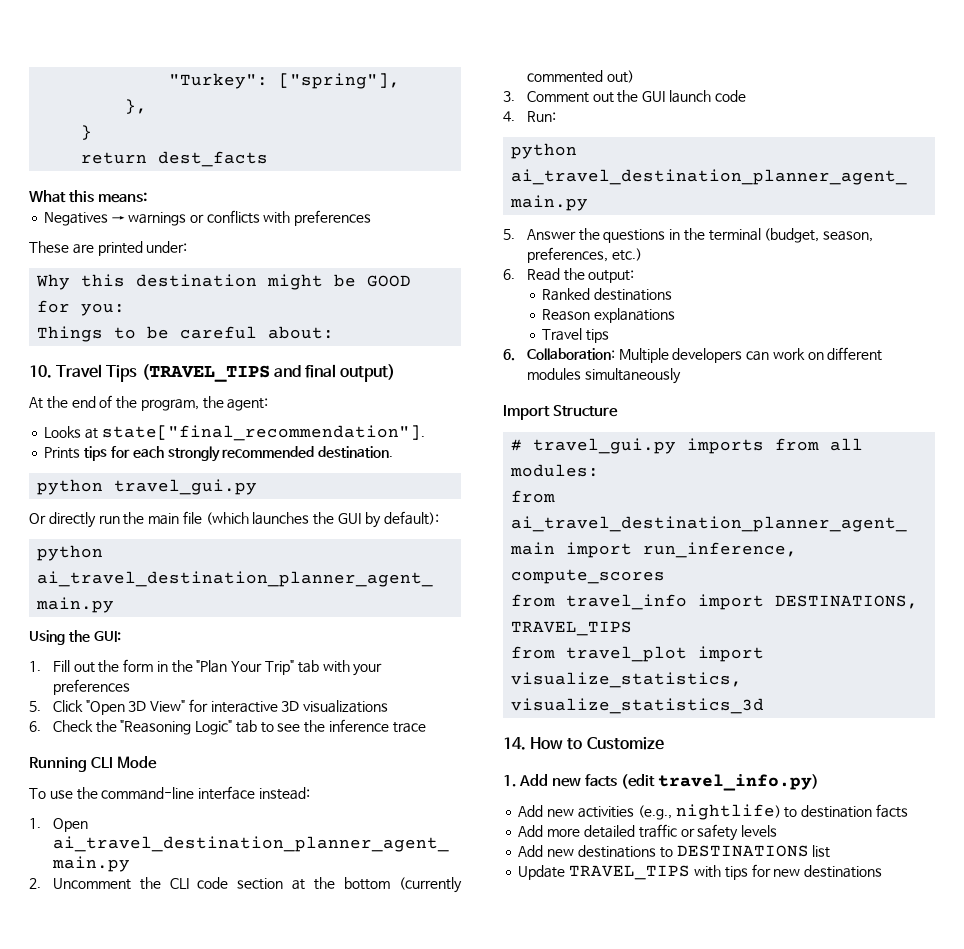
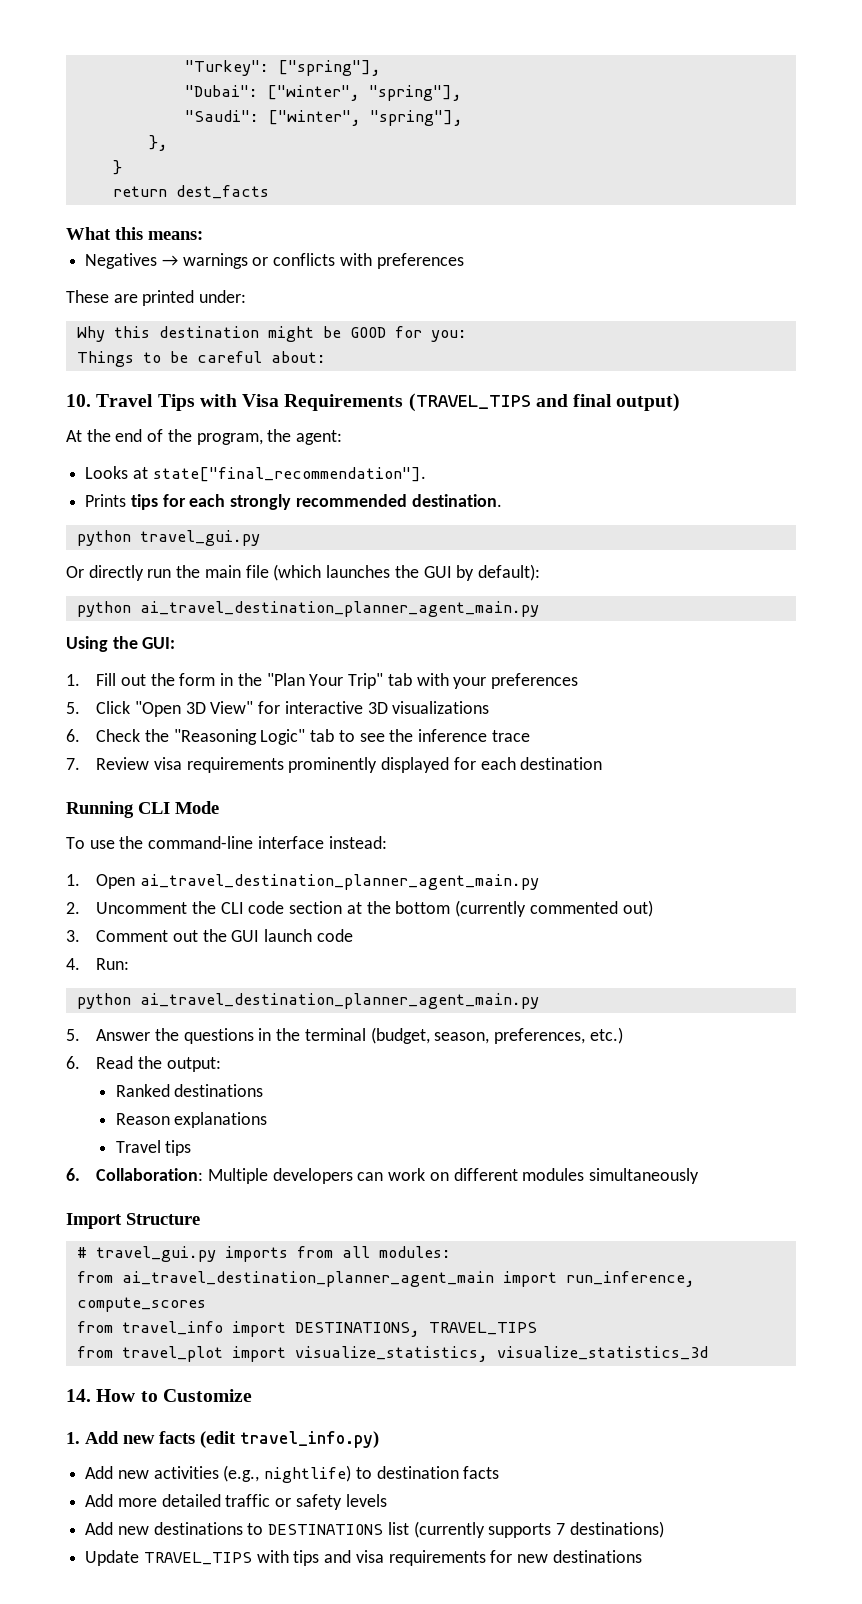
(401, 81) none -> [184,85,462,101] [184,110,463,126] // "Dubai": ["winter", "spring"], // "Saudi": ["winter", "spring"],
(138, 373) none -> [199,394,404,411] with Visa Requirements
(426, 727) none -> [66,757,603,773] // 7. Review visa requirements prominently displayed for each destination
(831, 851) none -> [413,1521,664,1538] (currently supports 7 destinations)
(748, 873) none -> [324,1550,486,1566] and visa requirements

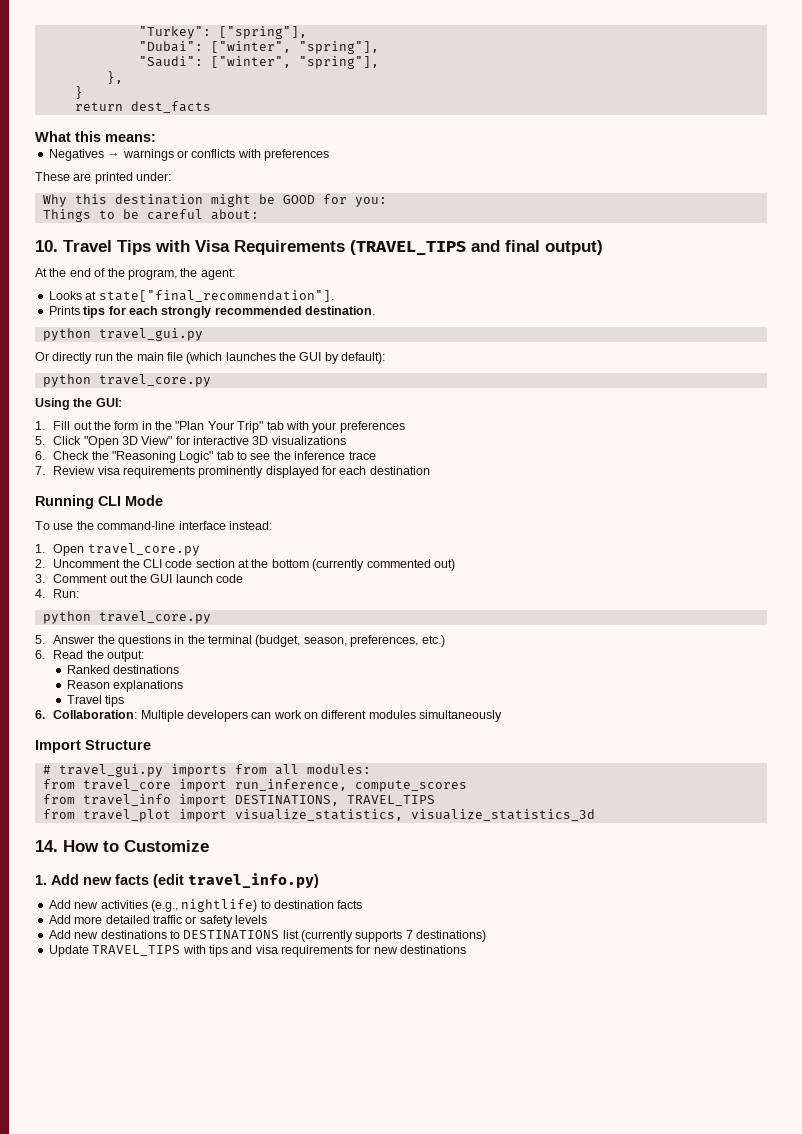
[139,601,539,617] ai_travel_destination_planner_agent_main.py -> [98,374,211,387] travel_core.py
[140,874,540,890] ai_travel_destination_planner_agent_main.py -> [87,543,200,556] travel_core.py
[139,993,539,1009] ai_travel_destination_planner_agent_main.py -> [98,611,211,624] travel_core.py
[121,1271,494,1287] ai_travel_destination_planner_agent_main -> [82,779,171,791] travel_core

